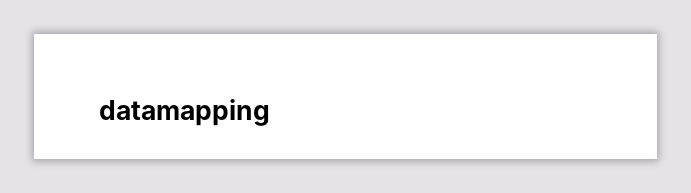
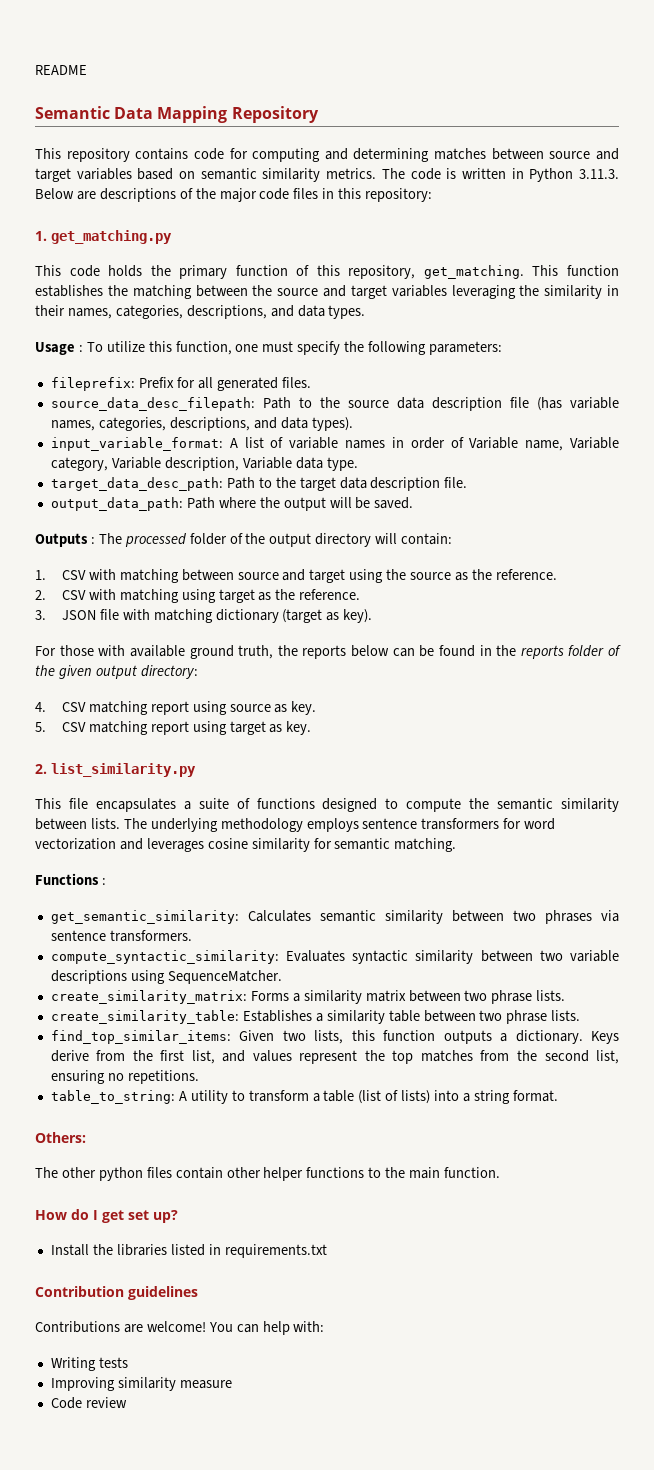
[99,99,270,126] datamapping -> [35,65,87,75] [35,106,319,123] [35,148,619,162] [35,168,619,182] [35,188,433,202] [35,230,172,244] [35,265,619,279] [35,285,619,299] [35,305,366,319] [35,341,503,355] [50,377,311,391] [50,397,619,411] [50,417,353,431] [50,437,619,451] [50,457,358,471] [50,477,468,491] [50,497,414,511] [35,533,453,547] [35,569,557,583] [35,589,361,603] [35,609,373,623] [35,645,621,659] [35,665,198,679] [35,701,317,715] [35,721,312,735] [35,763,196,777] [35,798,619,812] [35,818,556,832] [35,838,457,852] [35,873,106,885] [50,910,620,924] [50,930,192,942] [50,950,619,964] [50,970,282,984] [50,990,566,1004] [50,1010,581,1024] [50,1030,619,1044] [50,1050,619,1064] [50,1070,199,1084] [50,1090,558,1104] [35,1132,86,1143] [35,1167,501,1181] [35,1209,178,1223] [50,1244,327,1258] [35,1286,198,1300] [35,1321,325,1335] [50,1357,128,1371] [50,1377,232,1391] [50,1397,127,1409] README // Semantic Data Mapping Repository // This repository contains code for computing and determining matches between source and target variables based on semantic similarity metrics. The code is written in Python 3.11.3. Below are descriptions of the major code files in this repository: // 1. get_matching.py // This code holds the primary function of this repository, get_matching. This function establishes the matching between the source and target variables leveraging the similarity in their names, categories, descriptions, and data types. // Usage : To utilize this function, one must specify the following parameters: // fileprefix: Prefix for all generated files. // source_data_desc_filepath: Path to the source data description file (has variable names, categories, descriptions, and data types). // input_variable_format: A list of variable names in order of Variable name, Variable category, Variable description, Variable data type. // target_data_desc_path: Path to the target data description file. // output_data_path: Path where the output will be saved. // Outputs : The processed folder of the output directory will contain: // 1. CSV with matching between source and target using the source as the reference. // 2. CSV with matching using target as the reference. // 3. JSON file with matching dictionary (target as key). // For those with available ground truth, the reports below can be found in the reports folder of the given output directory: // 4. CSV matching report using source as key. // 5. CSV matching report using target as key. // 2. list_similarity.py // This file encapsulates a suite of functions designed to compute the semantic similarity between lists. The underlying methodology employs sentence transformers for word vectorization and leverages cosine similarity for semantic matching. // Functions : // get_semantic_similarity: Calculates semantic similarity between two phrases via sentence transformers. // compute_syntactic_similarity: Evaluates syntactic similarity between two variable descriptions using SequenceMatcher. // create_similarity_matrix: Forms a similarity matrix between two phrase lists. // create_similarity_table: Establishes a similarity table between two phrase lists. // find_top_similar_items: Given two lists, this function outputs a dictionary. Keys derive from the first list, and values represent the top matches from the second list, ensuring no repetitions. // table_to_string: A utility to transform a table (list of lists) into a string format. // Others: // The other python files contain other helper functions to the main function. // How do I get set up? // Install the libraries listed in requirements.txt // Contribution guidelines // Contributions are welcome! You can help with: // Writing tests // Improving similarity measure // Code review

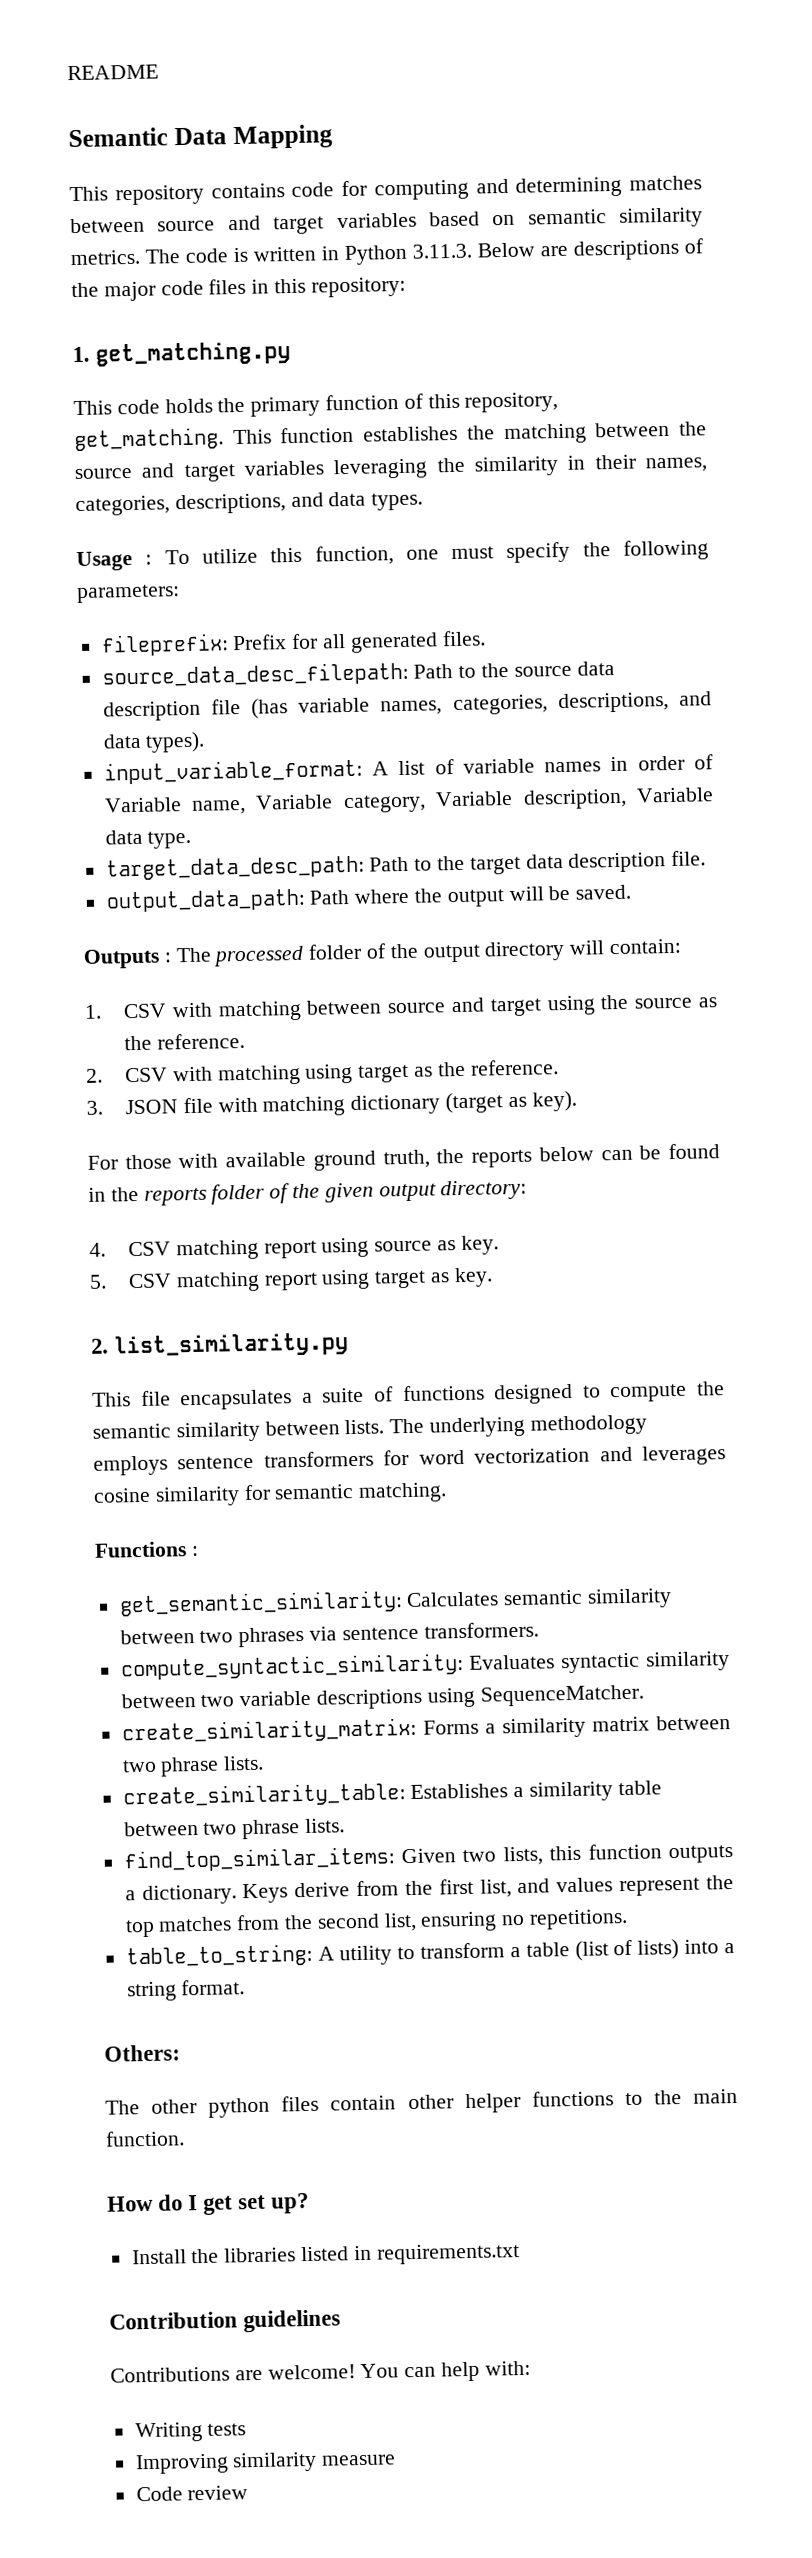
[231,106,319,123] Repository -> (333, 137) none

